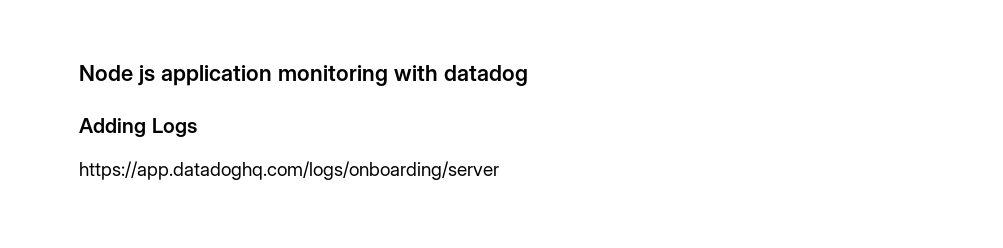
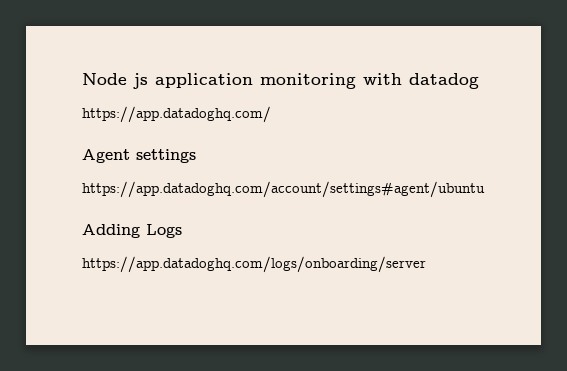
(528, 75) none -> [82,106,271,123] [82,149,196,163] [82,181,485,198] // https://app.datadoghq.com/ // Agent settings // https://app.datadoghq.com/account/settings#agent/ubuntu

